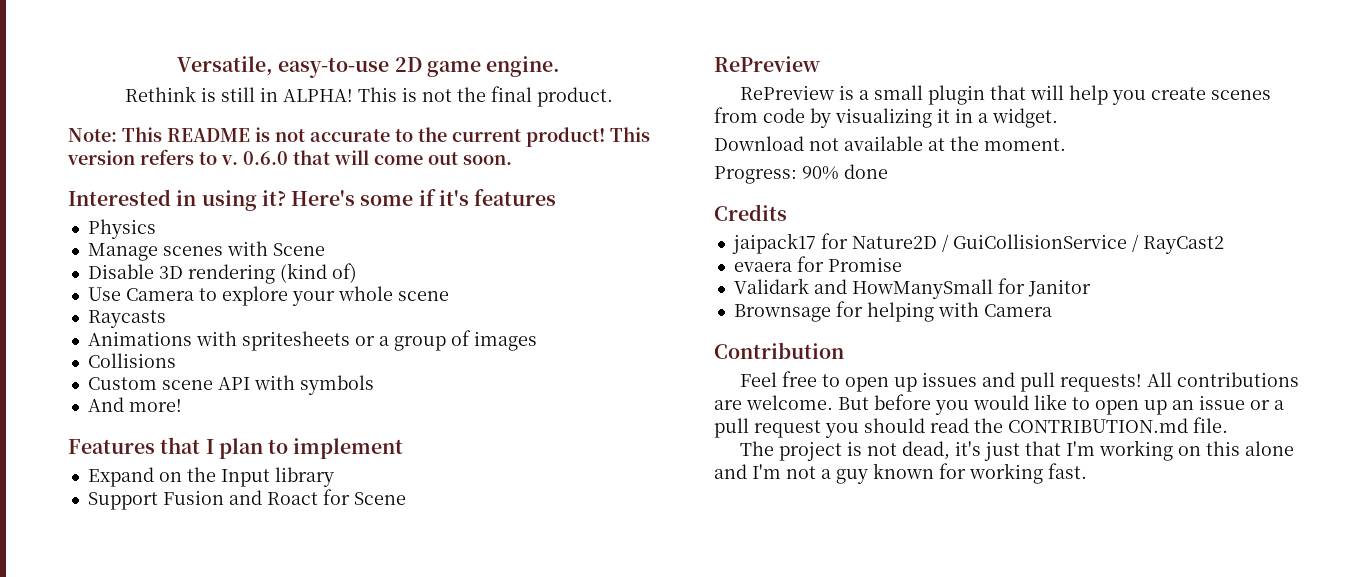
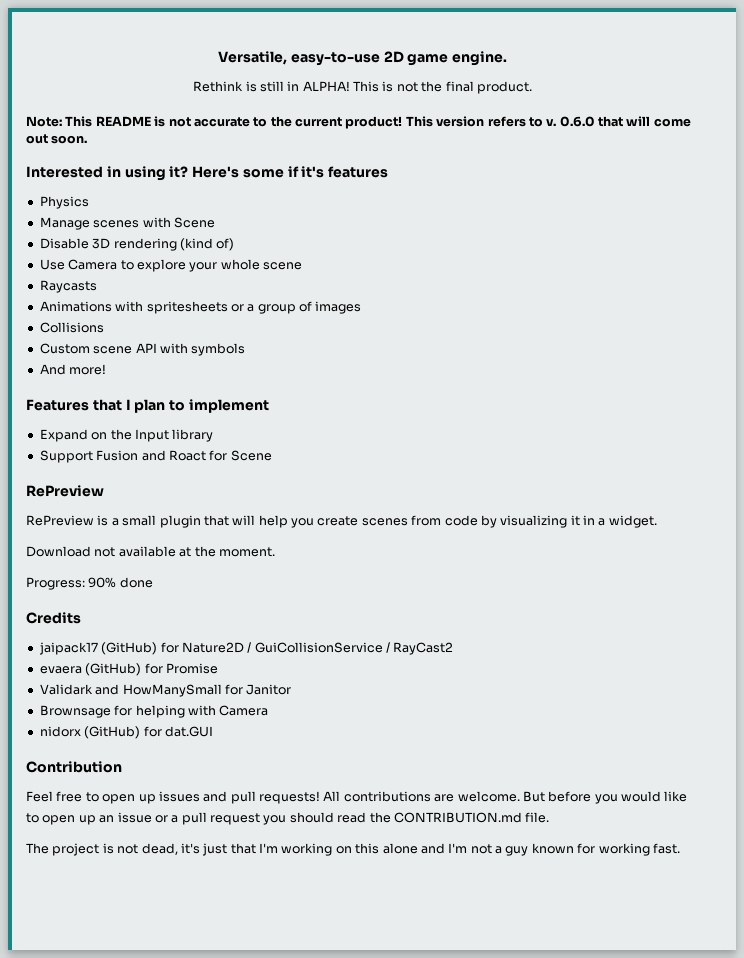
(816, 243) none -> [101,642,158,655] (GitHub)
(792, 267) none -> [85,663,142,676] (GitHub)
(1052, 310) none -> [39,726,213,739] // nidorx (GitHub) for dat.GUI

